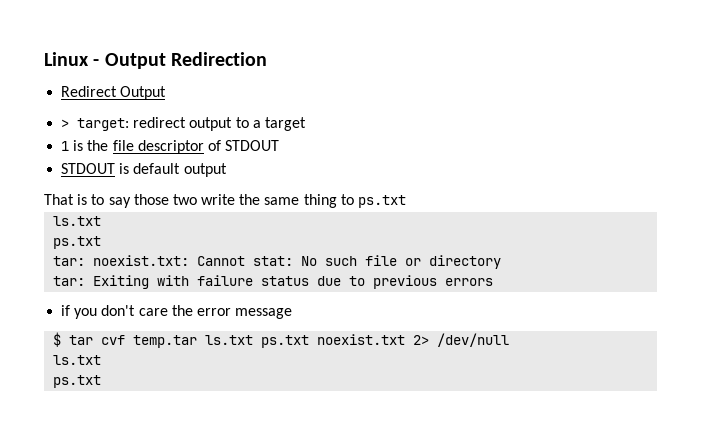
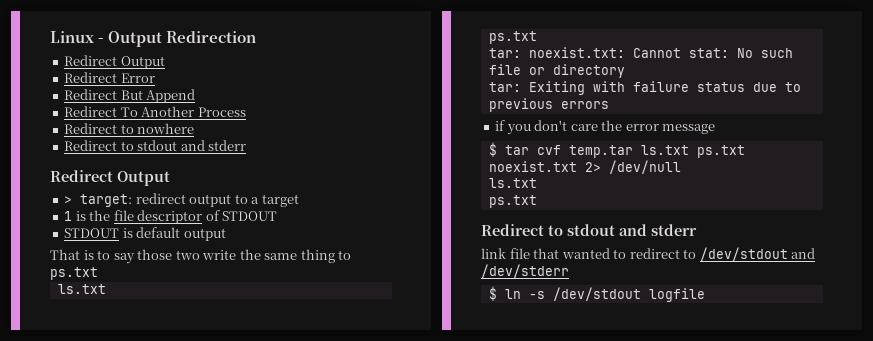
(167, 93) none -> [64,72,155,83] [64,89,196,103] [64,106,246,117] [64,123,195,134] [64,140,247,151] [50,170,170,186] // Redirect Error // Redirect But Append // Redirect To Another Process // Redirect to nowhere // Redirect to stdout and stderr // Redirect Output
(102, 381) none -> [481,224,697,236] [481,247,816,261] [481,264,569,278] [488,286,705,302] // Redirect to stdout and stderr // link file that wanted to redirect to /dev/stdout and /dev/stderr // $ ln -s /dev/stdout logfile

